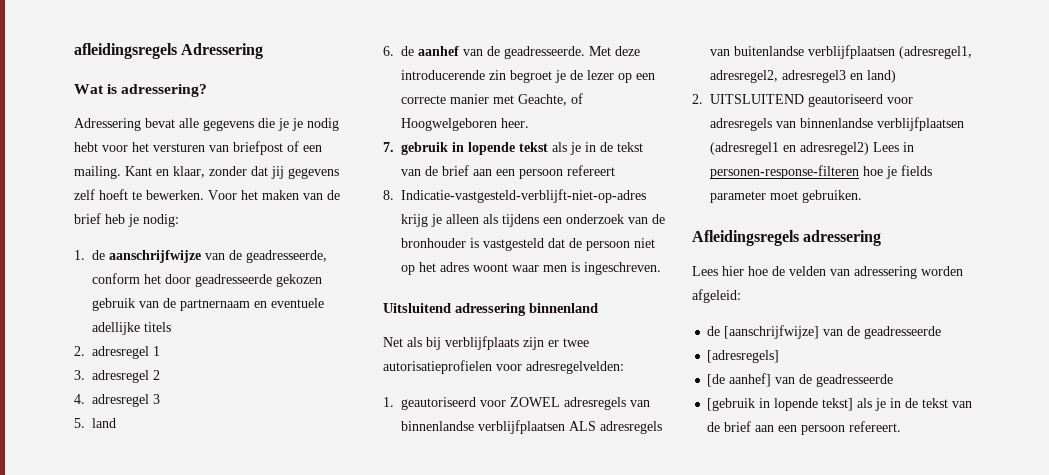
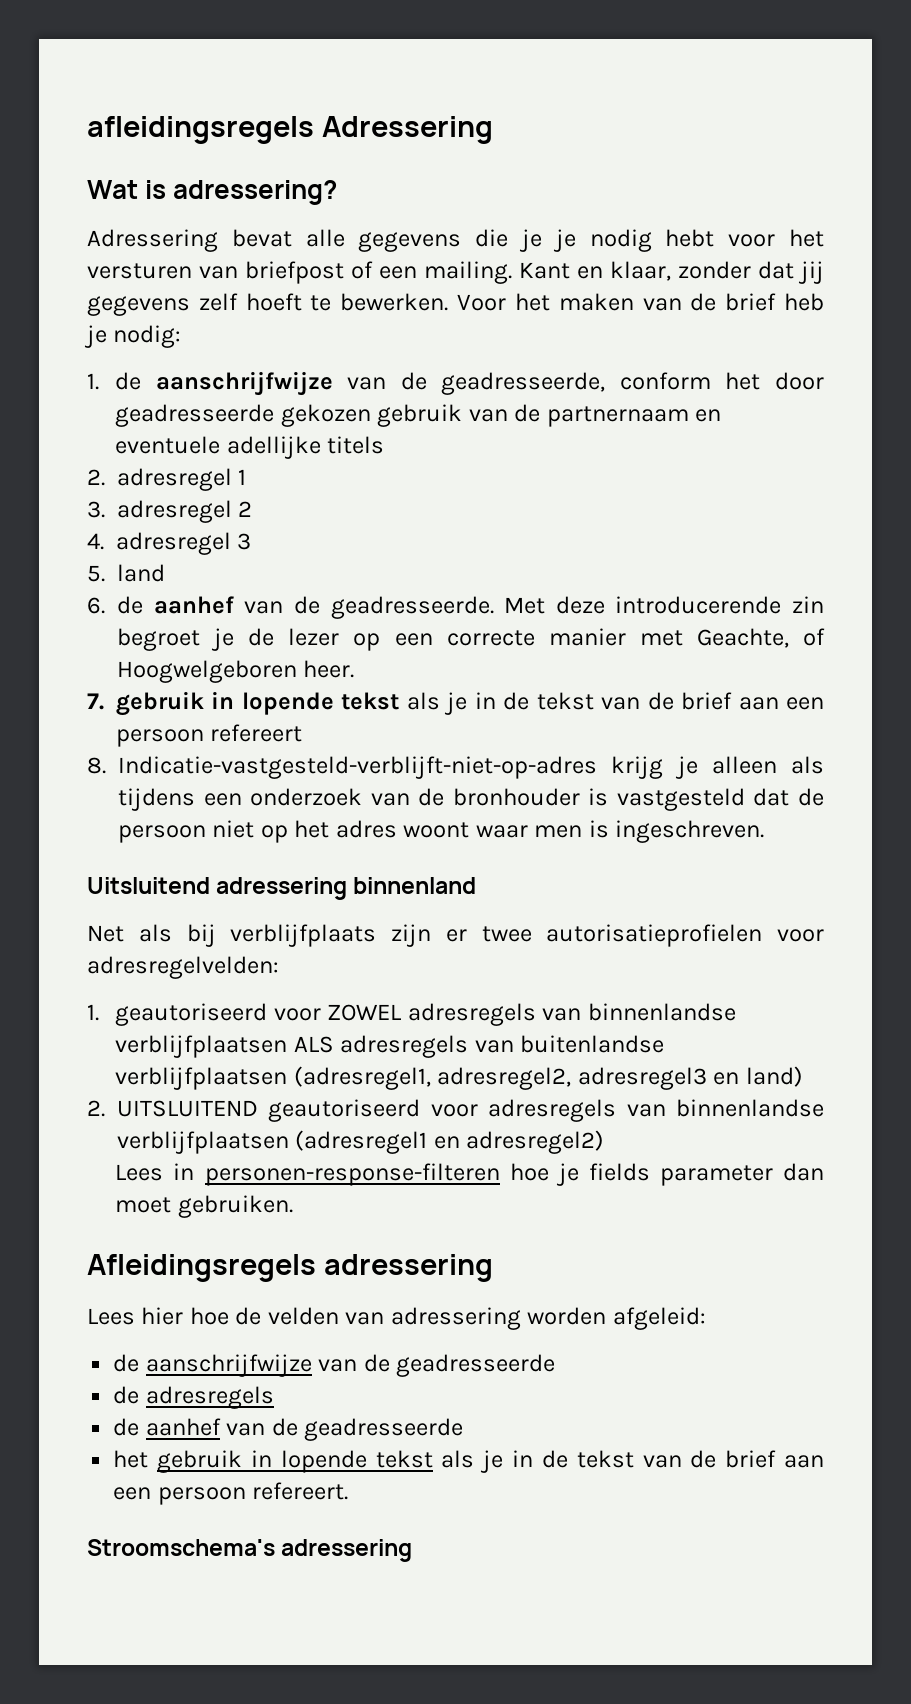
(869, 148) none -> (605, 1142) //
(766, 197) none -> [783,1163,824,1181] dan
[724,325,942,339] [707,350,780,363] [707,373,894,387] [707,398,854,411] [aanschrijfwijze] van de geadresseerde // [adresregels] // [de aanhef] van de geadresseerde // [gebruik in lopende tekst] -> [145,1354,556,1377] [113,1386,274,1409] [113,1418,464,1441] [113,1450,433,1473] aanschrijfwijze van de geadresseerde // de adresregels // de aanhef van de geadresseerde // het gebruik in lopende tekst
(902, 426) none -> [87,1539,413,1562] // Stroomschema's adressering

